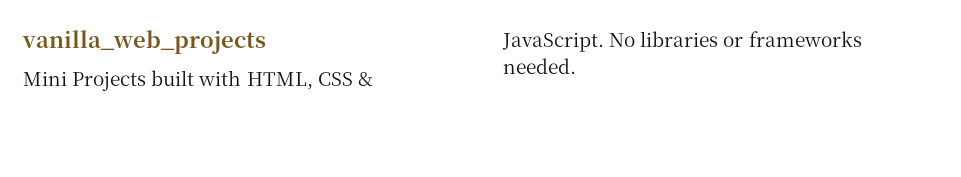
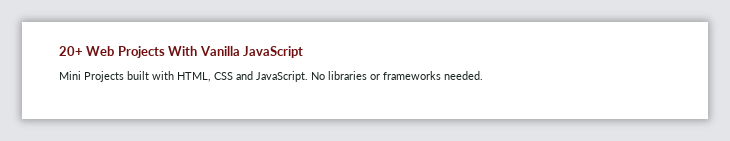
[22,30,266,54] vanilla_web_projects -> [59,46,303,58] 20+ Web Projects With Vanilla JavaScript
[357,72,373,86] & -> [236,71,253,80] and

